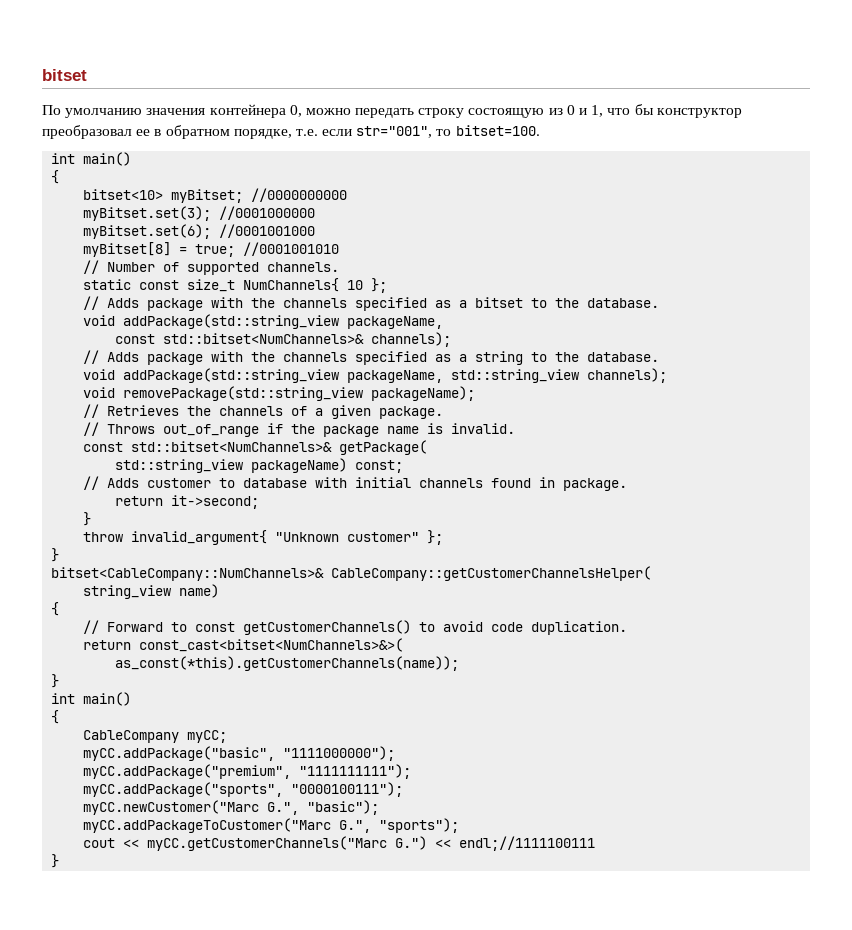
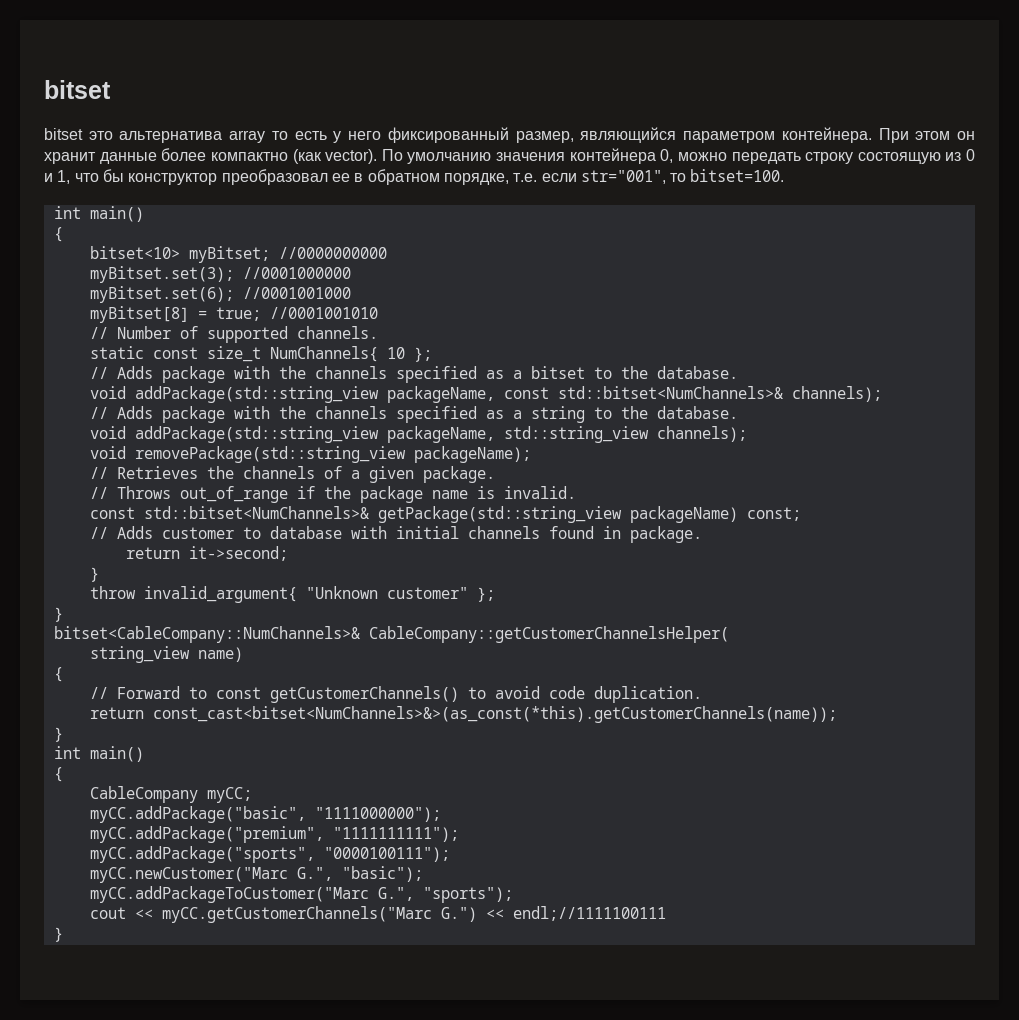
(87, 75) none -> [44,127,976,143] [44,148,378,164] bitset это альтернатива array то есть у него фиксированный размер, являющийся параметром контейнера. При этом он хранит данные более компактно (как vector).
(444, 322) // -> (495, 394) none
[339,440,428,455] [115,459,244,473] getPackage( // std::string_view -> [377,506,622,523] getPackage(std::string_view
[139,638,404,652] [115,656,460,671] const_cast<bitset<NumChannels>&>( // as_const(*this).getCustomerChannels(name)); -> [152,706,837,723] const_cast<bitset<NumChannels>&>(as_const(*this).getCustomerChannels(name));

